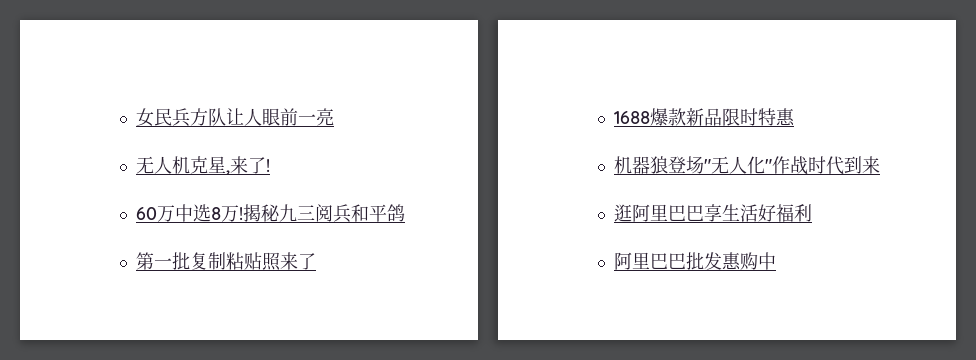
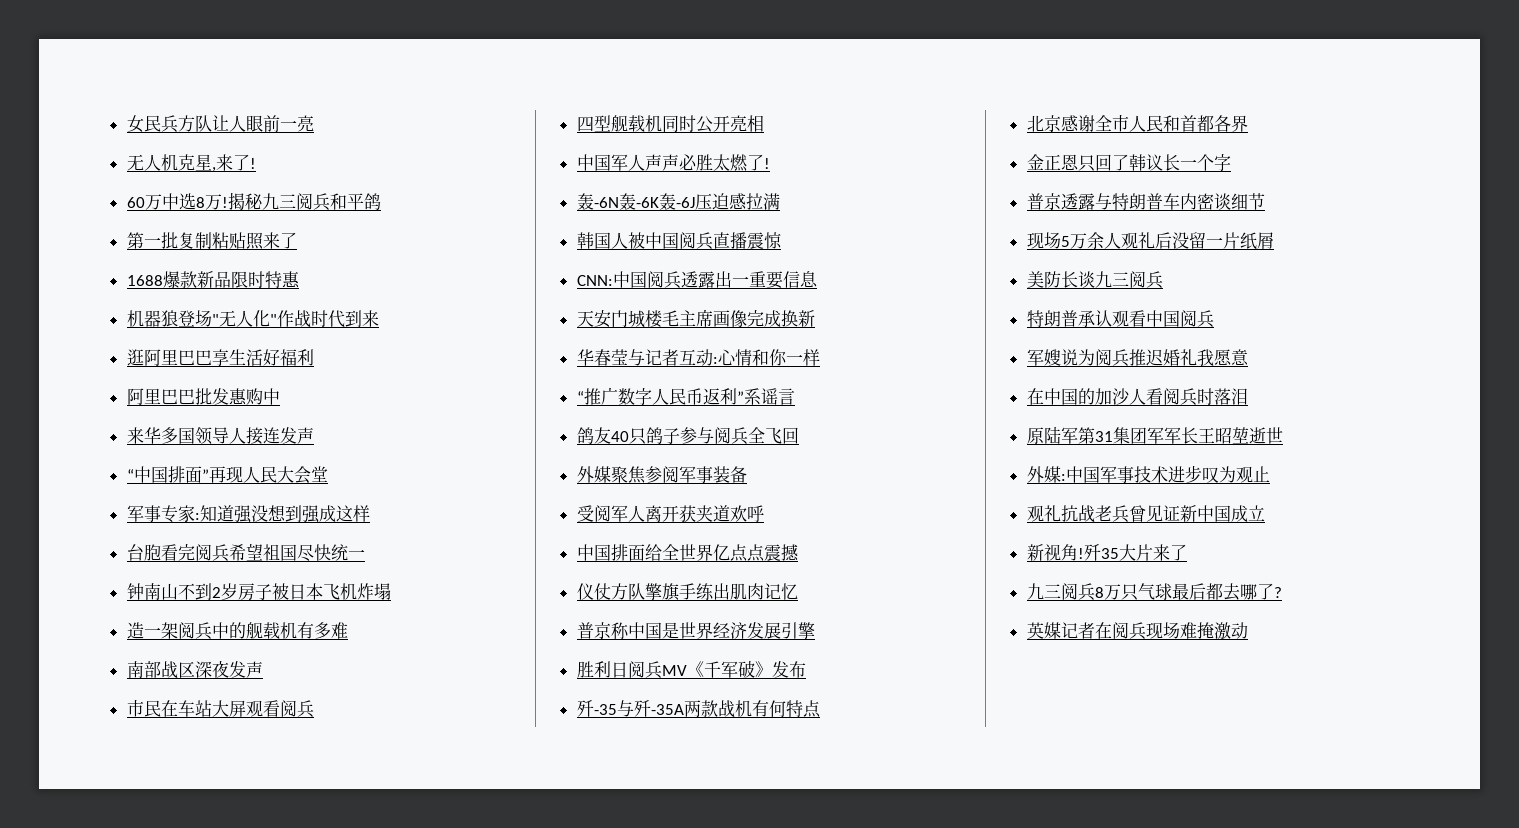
(776, 261) none -> [126,427,314,445] [126,466,328,484] [126,505,370,523] [126,543,365,562] [126,583,391,601] [126,622,348,640] [126,661,263,679] [126,700,314,718] [576,115,764,133] [576,154,770,172] [576,193,780,210] [576,232,782,250] [576,271,818,289] [576,309,815,328] [576,349,820,366] [576,387,795,405] [576,427,799,445] [576,466,747,484] [576,505,764,522] [576,544,799,562] [576,583,798,601] [576,622,815,639] [576,660,806,679] [576,700,821,718] [1026,115,1248,132] [1026,154,1231,172] [1026,193,1265,211] [1026,232,1274,250] [1026,271,1163,289] [1026,310,1214,328] [1026,349,1249,367] [1026,388,1248,406] [1026,426,1283,444] [1026,465,1270,483] [1026,505,1265,523] [1026,544,1187,561] [1026,583,1282,601] [1026,622,1248,640] // 来华多国领导人接连发声 // “中国排面”再现人民大会堂 // 军事专家:知道强没想到强成这样 // 台胞看完阅兵希望祖国尽快统一 // 钟南山不到2岁房子被日本飞机炸塌 // 造一架阅兵中的舰载机有多难 // 南部战区深夜发声 // 市民在车站大屏观看阅兵 // 四型舰载机同时公开亮相 // 中国军人声声必胜太燃了! // 轰-6N轰-6K轰-6J压迫感拉满 // 韩国人被中国阅兵直播震惊 // CNN:中国阅兵透露出一重要信息 // 天安门城楼毛主席画像完成换新 // 华春莹与记者互动:心情和你一样 // “推广数字人民币返利”系谣言 // 鸽友40只鸽子参与阅兵全飞回 // 外媒聚焦参阅军事装备 // 受阅军人离开获夹道欢呼 // 中国排面给全世界亿点点震撼 // 仪仗方队擎旗手练出肌肉记忆 // 普京称中国是世界经济发展引擎 // 胜利日阅兵MV《千军破》发布 // 歼-35与歼-35A两款战机有何特点 // 北京感谢全市人民和首都各界 // 金正恩只回了韩议长一个字 // 普京透露与特朗普车内密谈细节 // 现场5万余人观礼后没留一片纸屑 // 美防长谈九三阅兵 // 特朗普承认观看中国阅兵 // 军嫂说为阅兵推迟婚礼我愿意 // 在中国的加沙人看阅兵时落泪 // 原陆军第31集团军军长王昭堃逝世 // 外媒:中国军事技术进步叹为观止 // 观礼抗战老兵曾见证新中国成立 // 新视角!歼35大片来了 // 九三阅兵8万只气球最后都去哪了? // 英媒记者在阅兵现场难掩激动

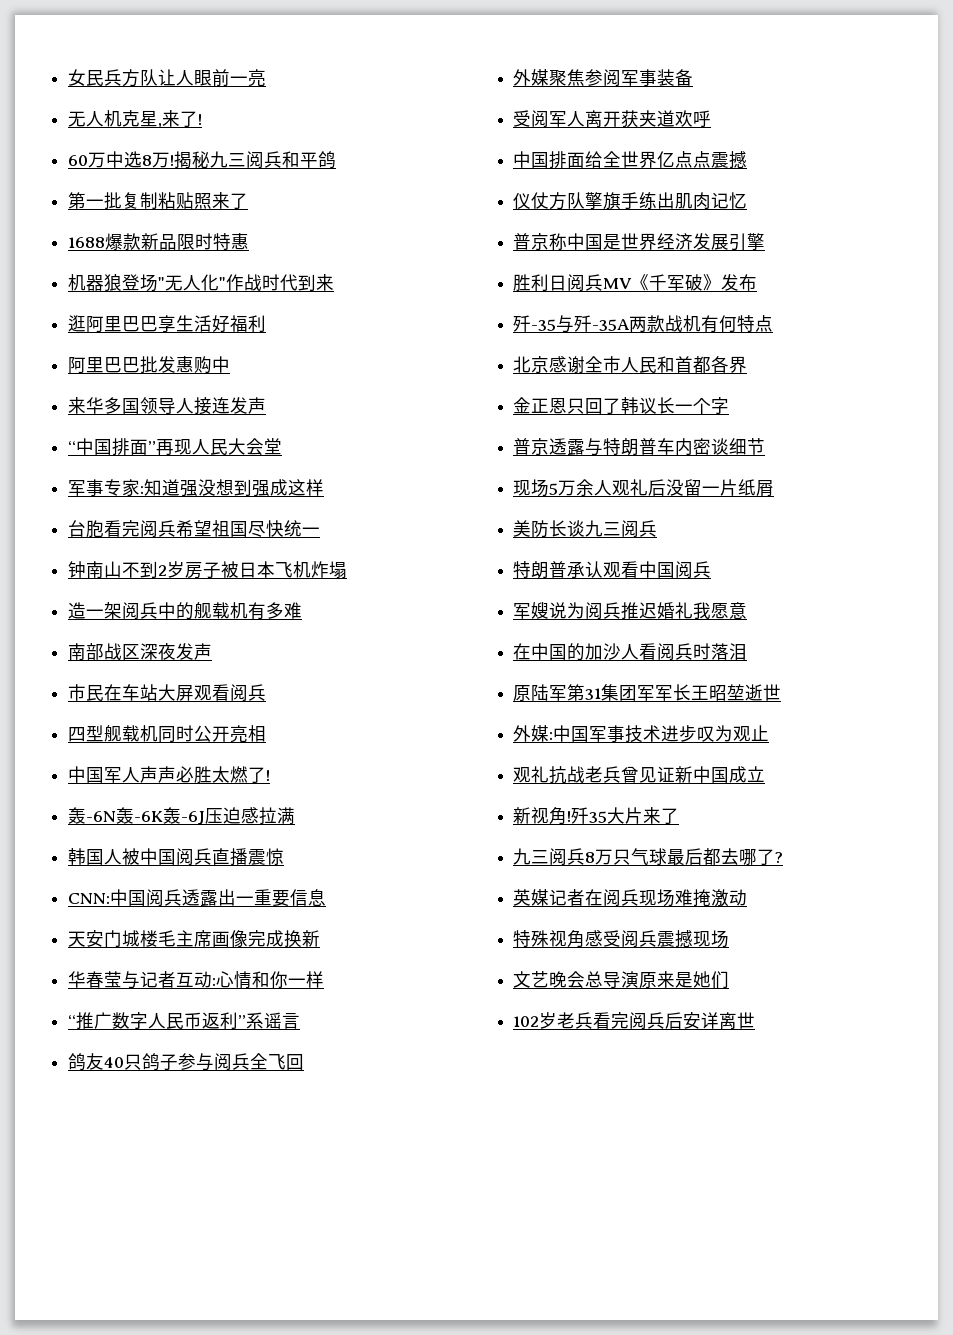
(1248, 630) none -> [513,929,730,948] [513,971,730,989] [513,1012,756,1029] // 特殊视角感受阅兵震撼现场 // 文艺晚会总导演原来是她们 // 102岁老兵看完阅兵后安详离世

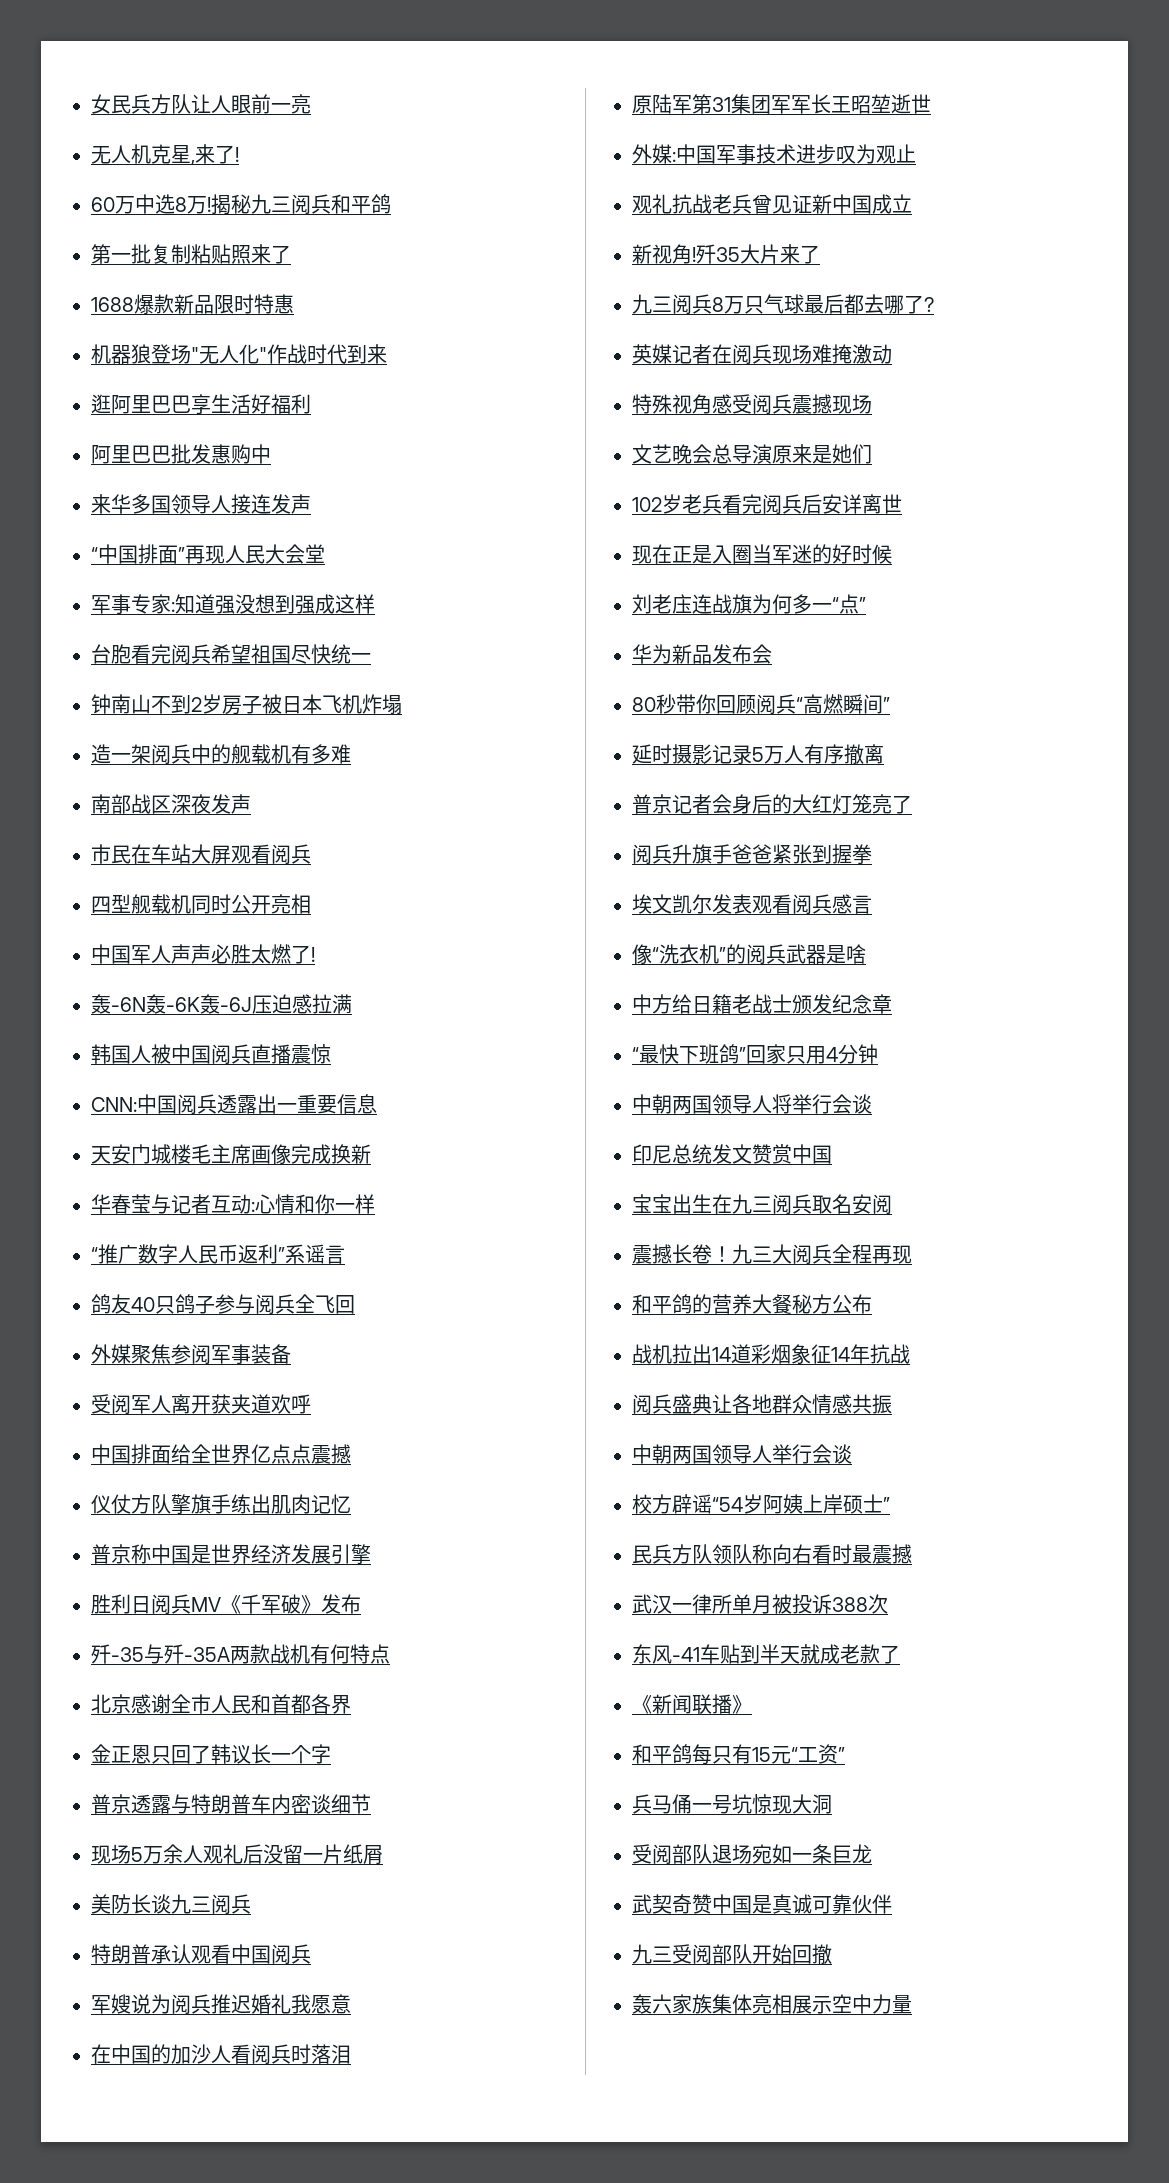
(756, 1020) none -> [632,544,892,564] [632,594,866,614] [632,644,772,664] [632,694,890,714] [632,744,884,765] [632,794,912,814] [632,844,872,864] [632,894,872,914] [632,944,866,964] [632,994,892,1014] [632,1044,878,1064] [632,1094,872,1114] [632,1144,832,1164] [632,1194,892,1214] [632,1244,912,1264] [632,1294,872,1314] [632,1344,910,1364] [632,1394,892,1414] [632,1444,852,1464] [632,1494,890,1514] [632,1544,912,1564] [632,1594,888,1614] [632,1644,900,1664] [632,1694,752,1715] [632,1744,845,1765] [632,1794,832,1814] [632,1844,872,1864] [632,1894,892,1914] [632,1944,832,1965] [632,1994,912,2014] // 现在正是入圈当军迷的好时候 // 刘老庒连战旗为何多一“点” // 华为新品发布会 // 80秒带你回顾阅兵“高燃瞬间” // 延时摄影记录5万人有序撤离 // 普京记者会身后的大红灯笼亮了 // 阅兵升旗手爸爸紧张到握拳 // 埃文凯尔发表观看阅兵感言 // 像“洗衣机”的阅兵武器是啥 // 中方给日籍老战士颁发纪念章 // “最快下班鸽”回家只用4分钟 // 中朝两国领导人将举行会谈 // 印尼总统发文赞赏中国 // 宝宝出生在九三阅兵取名安阅 // 震撼长卷！九三大阅兵全程再现 // 和平鸽的营养大餐秘方公布 // 战机拉出14道彩烟象征14年抗战 // 阅兵盛典让各地群众情感共振 // 中朝两国领导人举行会谈 // 校方辟谣“54岁阿姨上岸硕士” // 民兵方队领队称向右看时最震撼 // 武汉一律所单月被投诉388次 // 东风-41车贴到半天就成老款了 // 《新闻联播》 // 和平鸽每只有15元“工资” // 兵马俑一号坑惊现大洞 // 受阅部队退场宛如一条巨龙 // 武契奇赞中国是真诚可靠伙伴 // 九三受阅部队开始回撤 // 轰六家族集体亮相展示空中力量

